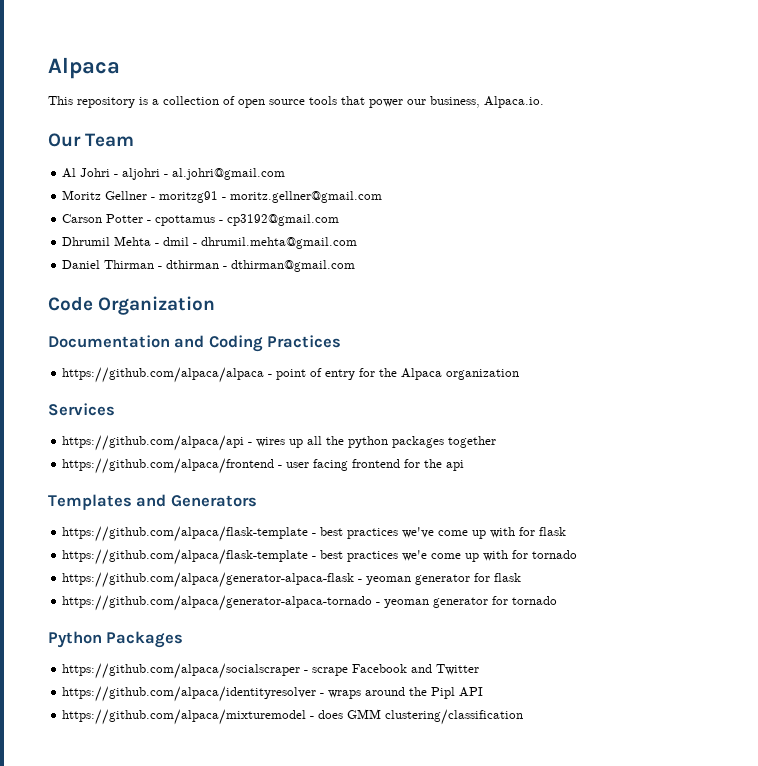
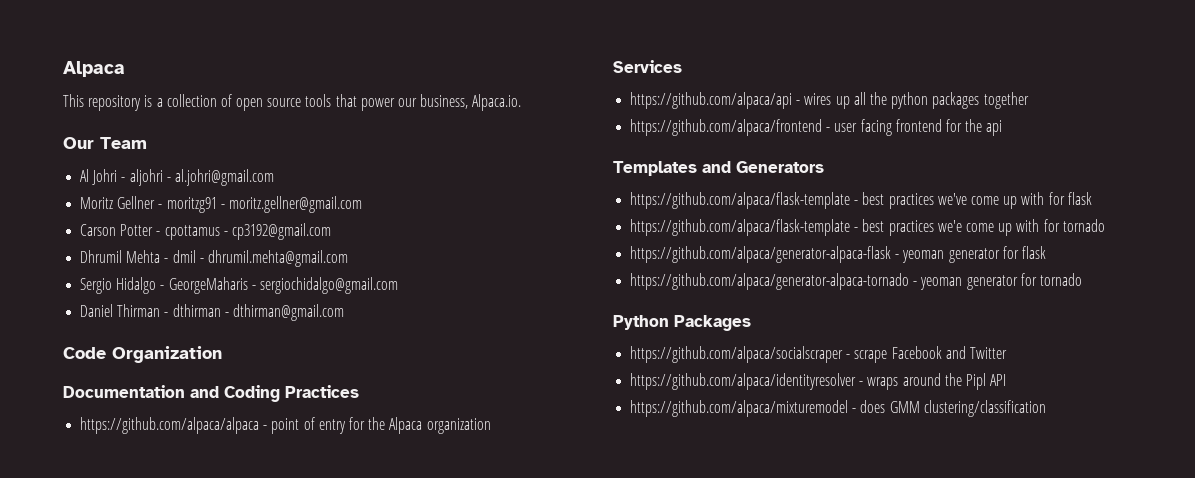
(358, 243) none -> [80,277,398,294] // Sergio Hidalgo - GeorgeMaharis - sergiochidalgo@gmail.com

